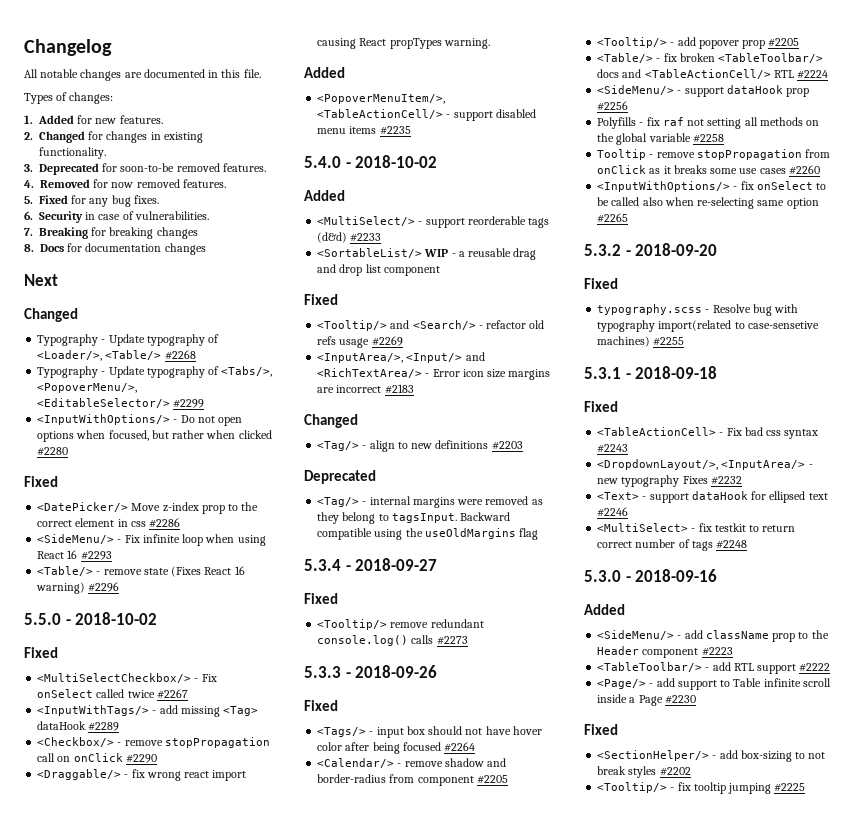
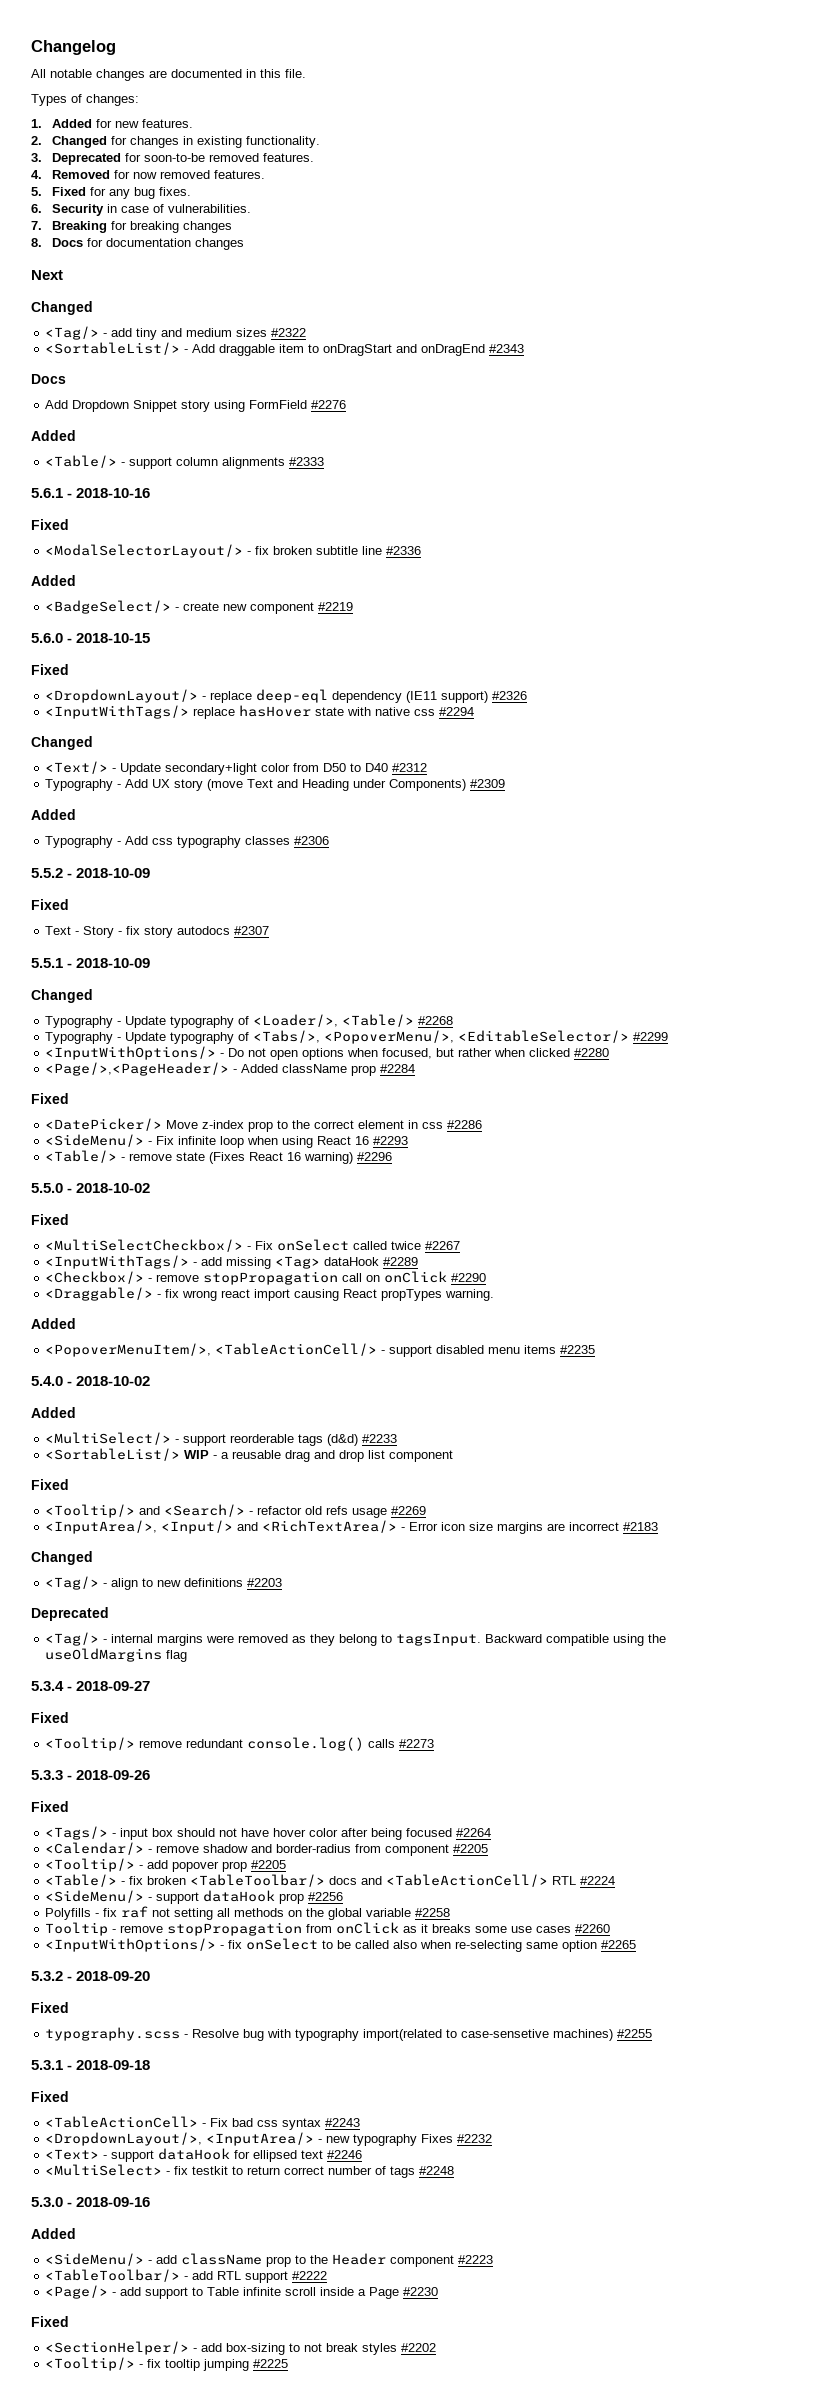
(78, 315) none -> [45,326,307,340] [45,342,525,356] [31,374,66,384] [45,400,347,412] [31,430,76,441] [45,455,325,469] [31,488,151,498] [31,519,69,530] [45,544,422,558] [31,575,76,586] [45,600,354,614] [31,633,151,643] [31,664,69,675] [45,689,528,703] [45,705,475,719] [31,736,93,750] [45,761,428,775] [45,779,506,791] [31,809,76,820] [45,836,330,848] [31,868,151,878] [31,899,69,910] [45,926,270,938] [31,958,151,968] [31,989,93,1003] // <Tag/> - add tiny and medium sizes #2322 // <SortableList/> - Add draggable item to onDragStart and onDragEnd #2343 // Docs // Add Dropdown Snippet story using FormField #2276 // Added // <Table/> - support column alignments #2333 // 5.6.1 - 2018-10-16 // Fixed // <ModalSelectorLayout/> - fix broken subtitle line #2336 // Added // <BadgeSelect/> - create new component #2219 // 5.6.0 - 2018-10-15 // Fixed // <DropdownLayout/> - replace deep-eql dependency (IE11 support) #2326 // <InputWithTags/> replace hasHover state with native css #2294 // Changed // <Text/> - Update secondary+light color from D50 to D40 #2312 // Typography - Add UX story (move Text and Heading under Components) #2309 // Added // Typography - Add css typography classes #2306 // 5.5.2 - 2018-10-09 // Fixed // Text - Story - fix story autodocs #2307 // 5.5.1 - 2018-10-09 // Changed
(69, 451) none -> [45,1062,416,1076] // <Page/>,<PageHeader/> - Added className prop #2284

